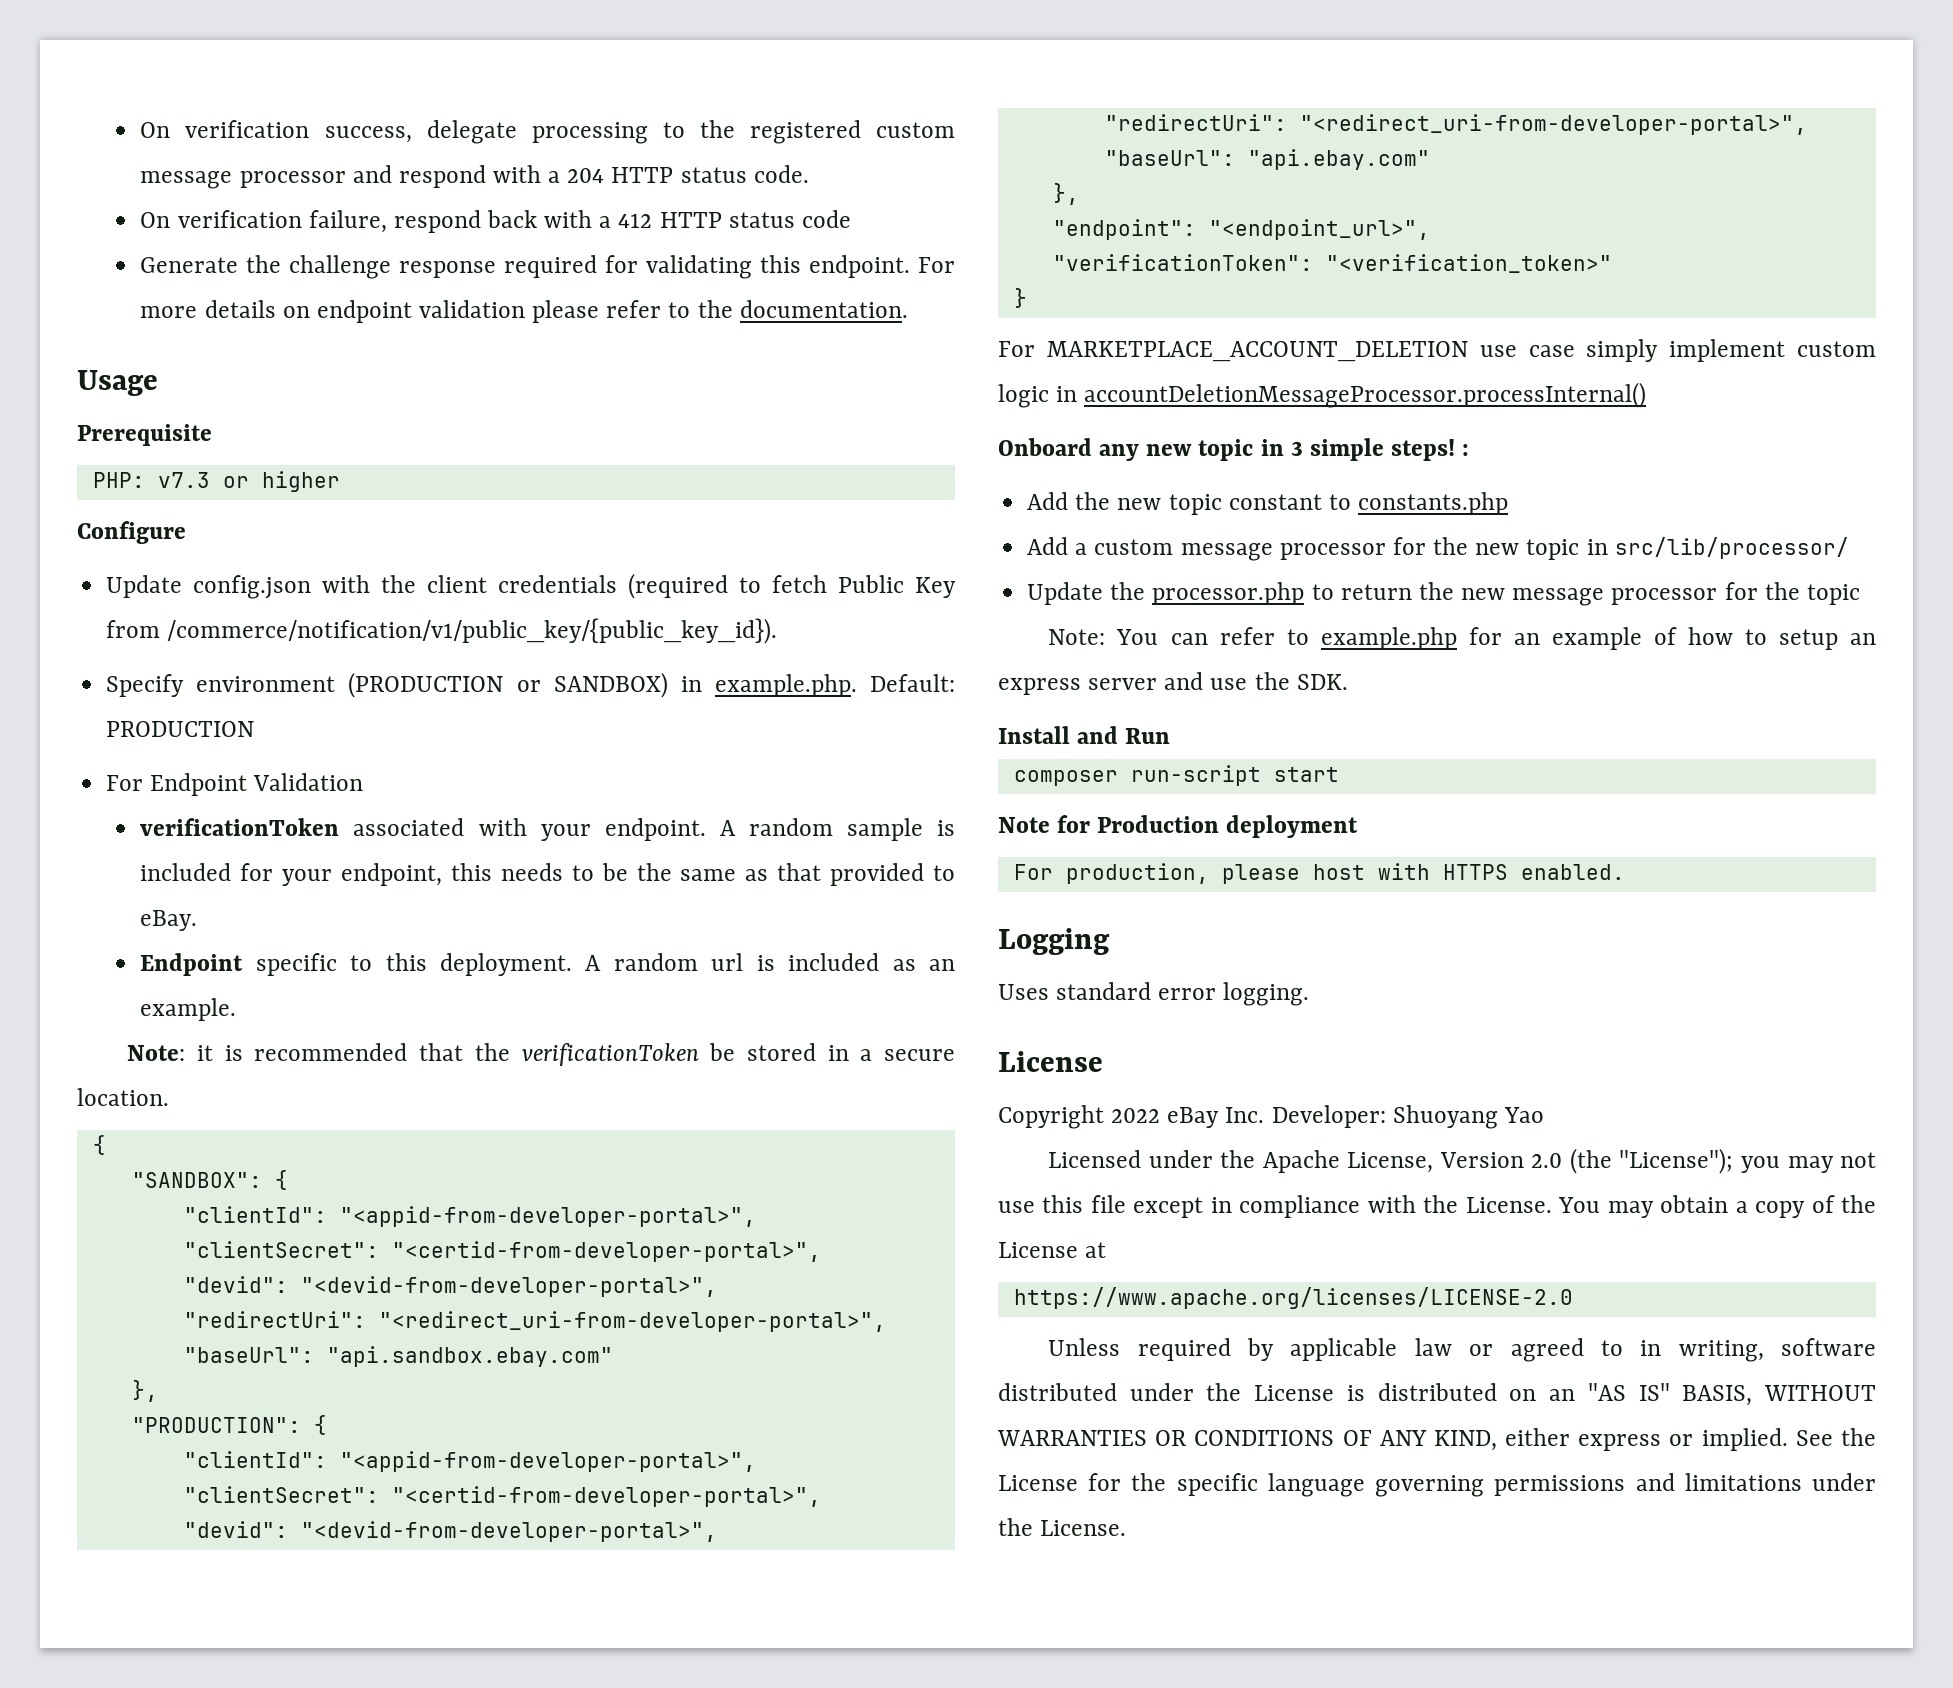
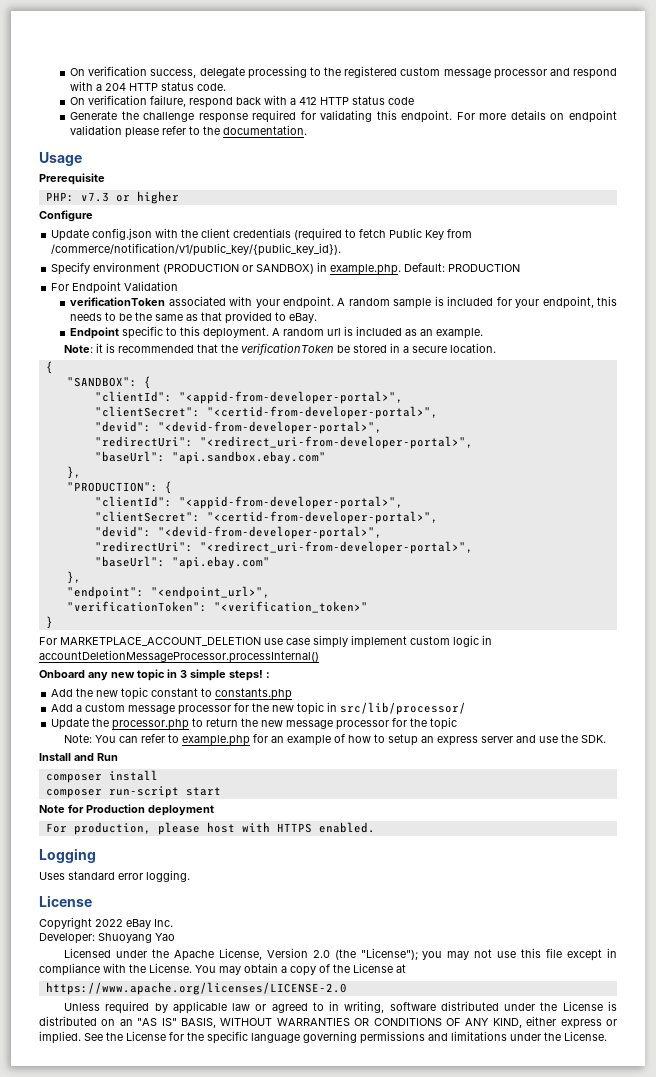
(1171, 736) none -> [45,770,158,783] // composer install
(1265, 1115) none -> (173, 923) //

